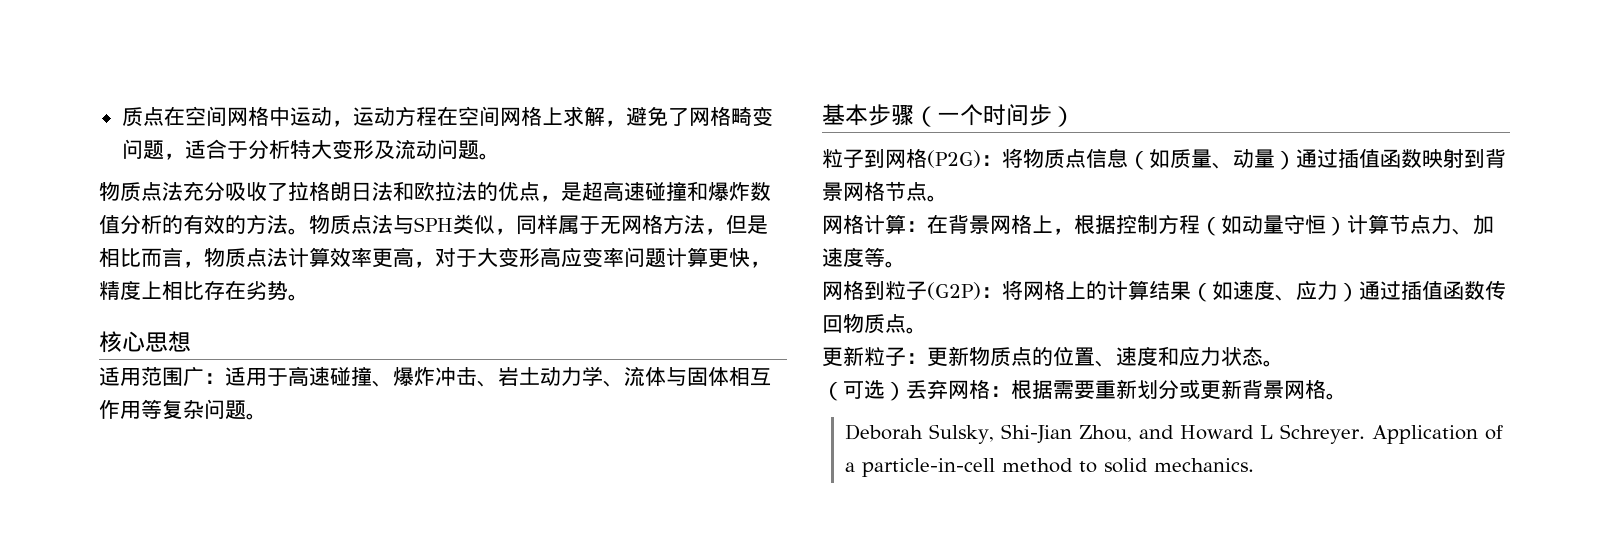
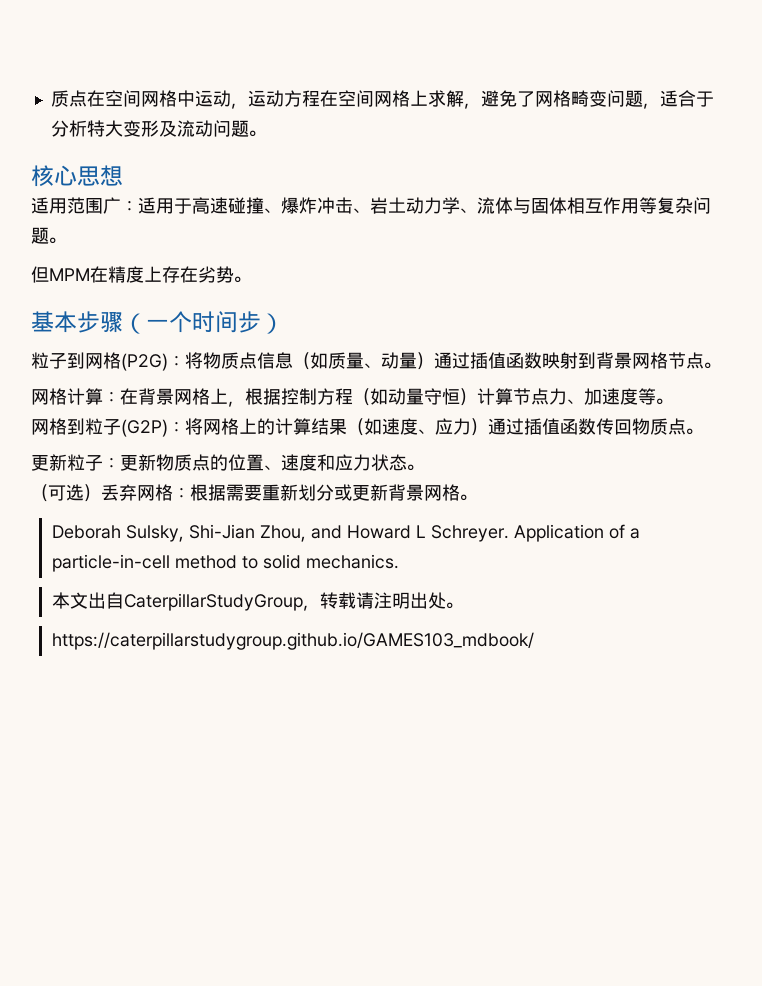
[99,181,771,202] [99,214,768,235] [99,247,771,268] [99,280,309,301] // 物质点法充分吸收了拉格朗日法和欧拉法的优点，是超高速碰撞和爆炸数值分析的有效的方法。物质点法与SPH类似，同样属于无网格方法，但是相比而言，物质点法计算效率更高，对于大变形高应变率问题计算更快，精度上相比存在劣势。 -> (266, 133) none
(267, 416) none -> [31,266,251,283] // 但MPM在精度上存在劣势。
(1255, 465) none -> [52,592,464,611] [52,632,535,650] // 本文出自CaterpillarStudyGroup，转载请注明出处。 // https://caterpillarstudygroup.github.io/GAMES103_mdbook/

